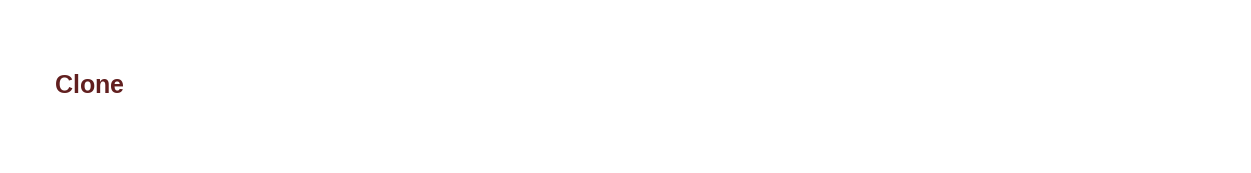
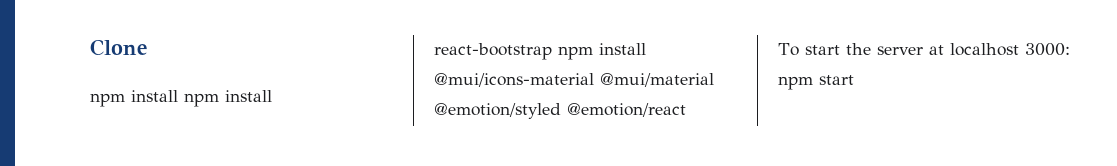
(124, 83) none -> [90,90,272,107] [434,43,646,60] [434,73,714,87] [434,103,686,119] [778,43,1070,56] [778,75,854,90] // npm install npm install react-bootstrap npm install @mui/icons-material @mui/material @emotion/styled @emotion/react // To start the server at localhost 3000: npm start

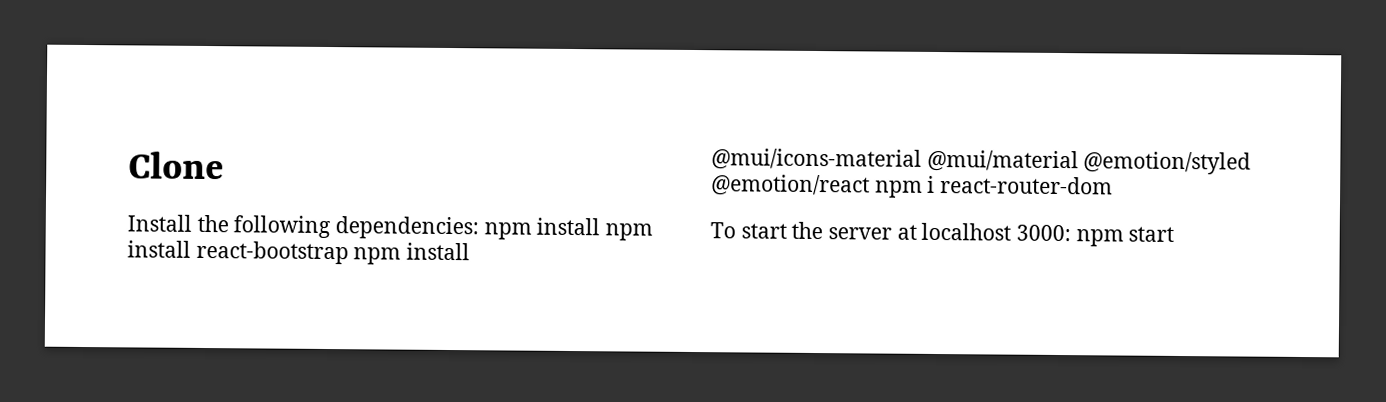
(148, 47) none -> [127,214,480,240] Install the following dependencies:
(686, 110) none -> [874,175,1114,198] npm i react-router-dom

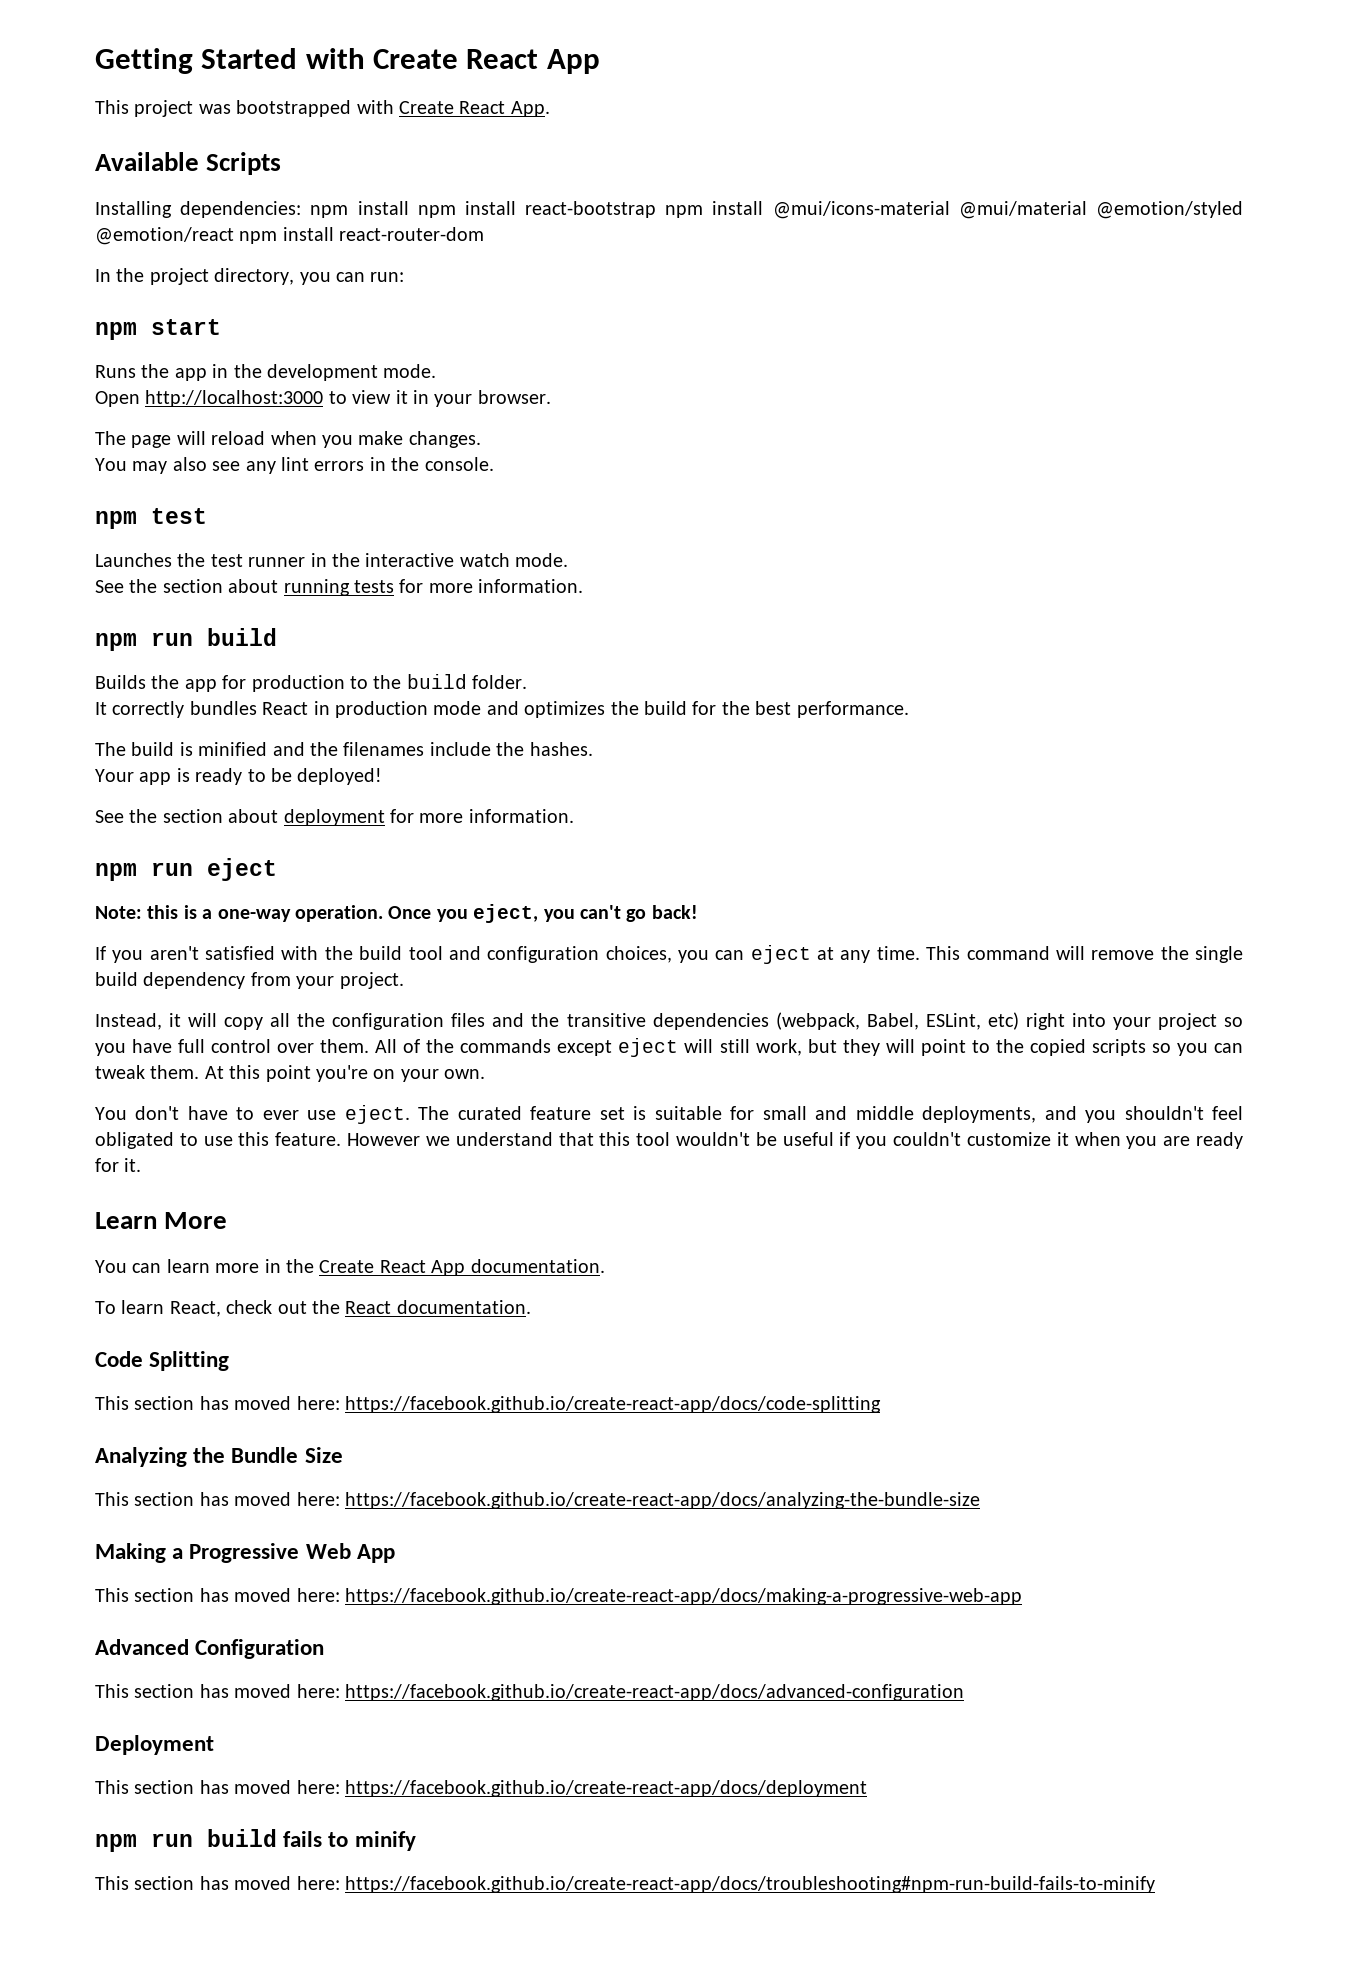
[128,151,224,180] [127,214,332,239] Clone // Install the following -> [95,48,600,74] [95,100,550,117] [95,152,282,175] [95,201,172,218] Getting Started with Create React App // This project was bootstrapped with Create React App. // Available Scripts // Installing
[927,175,936,193] i -> [282,227,334,241] install
[710,221,1175,247] To start the server at localhost 3000: npm start -> [95,268,405,285] [95,319,221,340] [95,364,437,381] [95,390,551,407] [95,431,481,448] [95,457,494,474] [95,508,207,529] [95,553,569,567] [95,579,584,596] [95,628,277,651] [95,674,528,692] [95,701,909,718] [95,742,593,756] [95,768,383,785] [95,809,574,826] [95,858,277,881] [95,904,698,923] [95,945,1243,964] [95,972,404,989] [95,1012,1243,1030] [95,1038,1243,1057] [95,1065,486,1082] [95,1105,1243,1124] [95,1132,1244,1149] [95,1158,142,1172] [95,1212,228,1229] [95,1259,605,1276] [95,1300,531,1317] [95,1351,230,1371] [95,1396,881,1413] [95,1447,343,1467] [95,1492,980,1509] [95,1543,395,1563] [95,1588,1022,1605] [95,1639,325,1659] [95,1684,964,1701] [95,1735,214,1755] [95,1780,867,1797] [95,1829,416,1852] [95,1876,1155,1893] In the project directory, you can run: // npm start // Runs the app in the development mode. // Open http://localhost:3000 to view it in your browser. // The page will reload when you make changes. // You may also see any lint errors in the console. // npm test // Launches the test runner in the interactive watch mode. // See the section about running tests for more information. // npm run build // Builds the app for production to the build folder. // It correctly bundles React in production mode and optimizes the build for the best performance. // The build is minified and the filenames include the hashes. // Your app is ready to be deployed! // See the section about deployment for more information. // npm run eject // Note: this is a one-way operation. Once you eject, you can't go back! // If you aren't satisfied with the build tool and configuration choices, you can eject at any time. This command will remove the single build dependency from your project. // Instead, it will copy all the configuration files and the transitive dependencies (webpack, Babel, ESLint, etc) right into your project so you have full control over them. All of the commands except eject will still work, but they will point to the copied scripts so you can tweak them. At this point you're on your own. // You don't have to ever use eject. The curated feature set is suitable for small and middle deployments, and you shouldn't feel obligated to use this feature. However we understand that this tool wouldn't be useful if you couldn't customize it when you are ready for it. // Learn More // You can learn more in the Create React App documentation. // To learn React, check out the React documentation. // Code Splitting // This section has moved here: https://facebook.github.io/create-react-app/docs/code-splitting // Analyzing the Bundle Size // This section has moved here: https://facebook.github.io/create-react-app/docs/analyzing-the-bundle-size // Making a Progressive Web App // This section has moved here: https://facebook.github.io/create-react-app/docs/making-a-progressive-web-app // Advanced Configuration // This section has moved here: https://facebook.github.io/create-react-app/docs/advanced-configuration // Deployment // This section has moved here: https://facebook.github.io/create-react-app/docs/deployment // npm run build fails to minify // This section has moved here: https://facebook.github.io/create-react-app/docs/troubleshooting#npm-run-build-fails-to-minify

